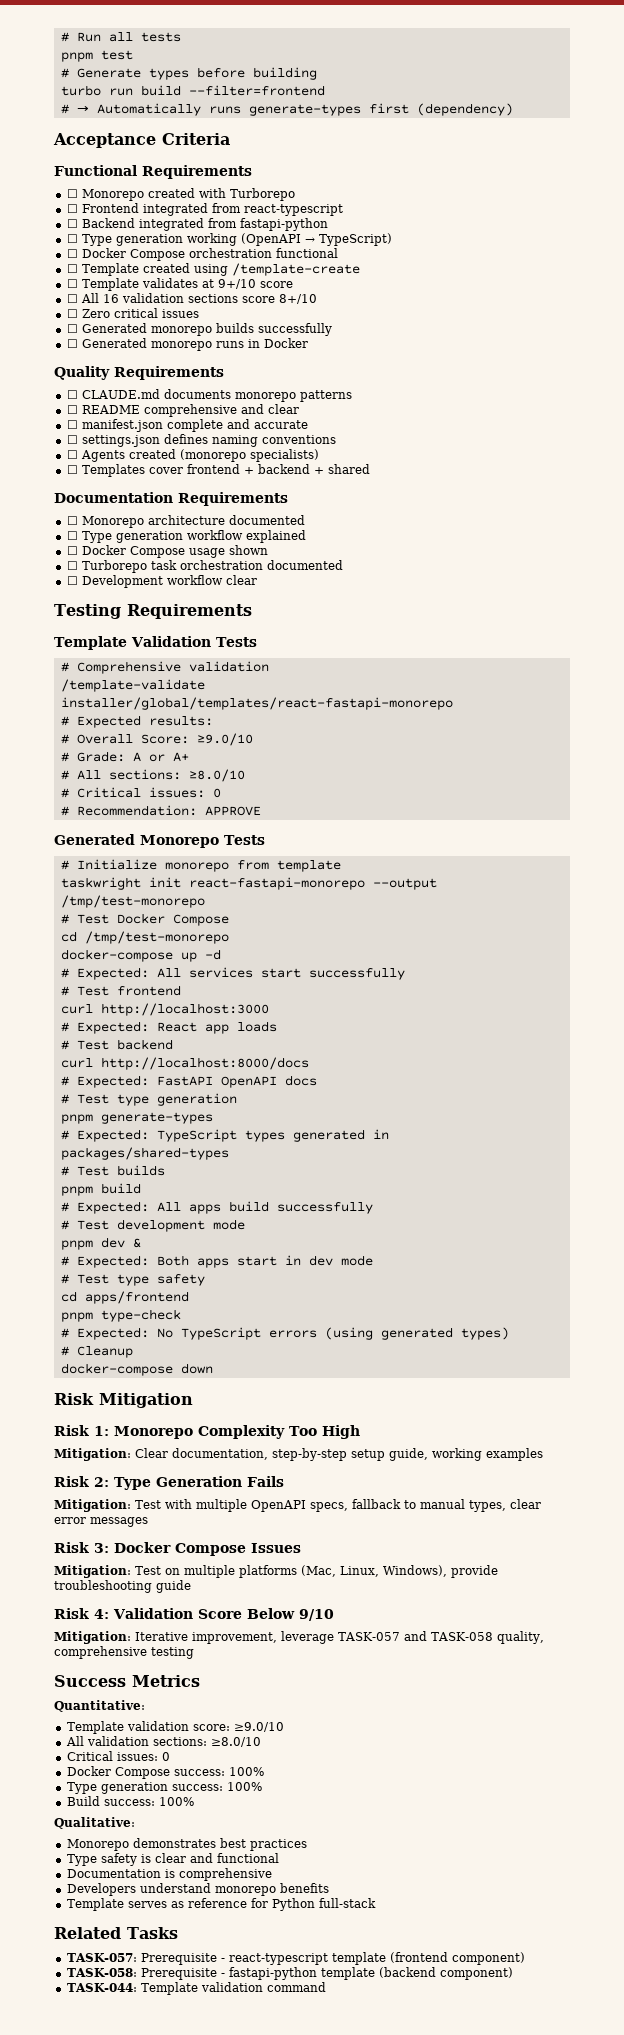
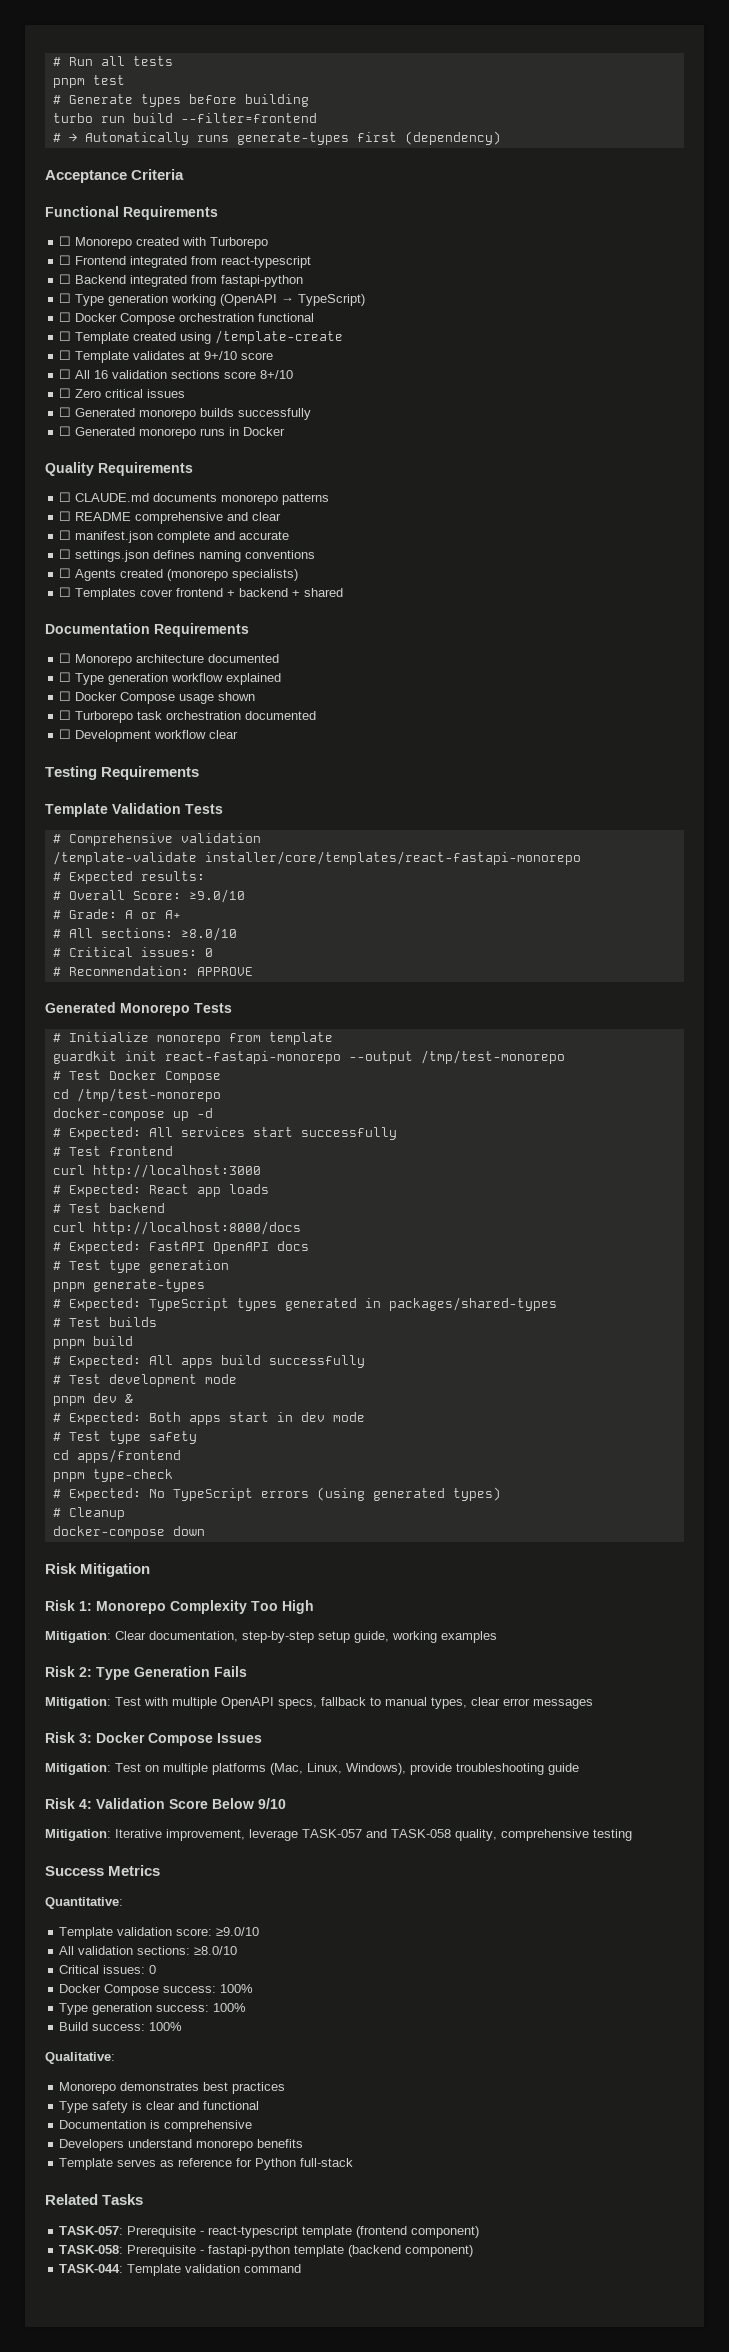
[60,697,453,710] installer/global/templates/react-fastapi-monorepo -> [204,851,581,865] installer/core/templates/react-fastapi-monorepo
[60,877,141,890] taskwright -> [52,1051,117,1064] guardkit

